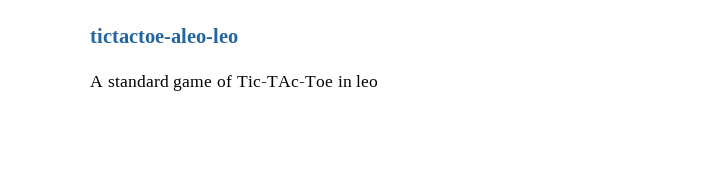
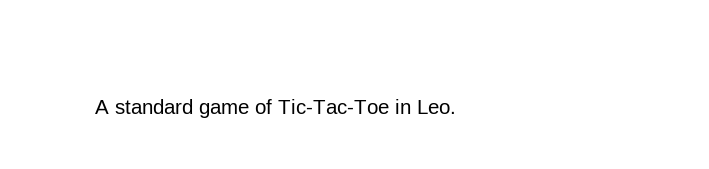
[90,28,238,43] tictactoe-aleo-leo // -> (95, 107) none
[236,75,379,87] Tic-TAc-Toe in leo -> [278,99,456,114] Tic-Tac-Toe in Leo.

